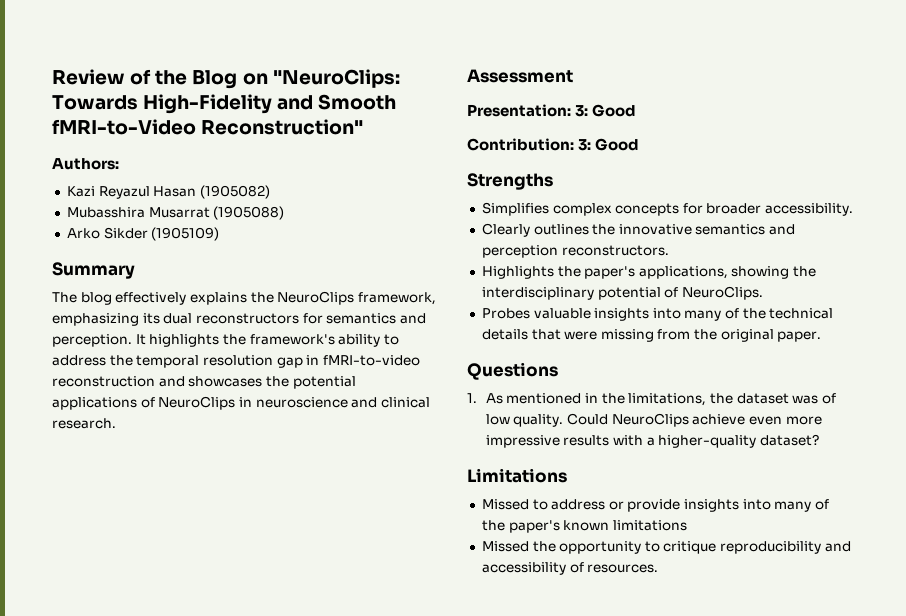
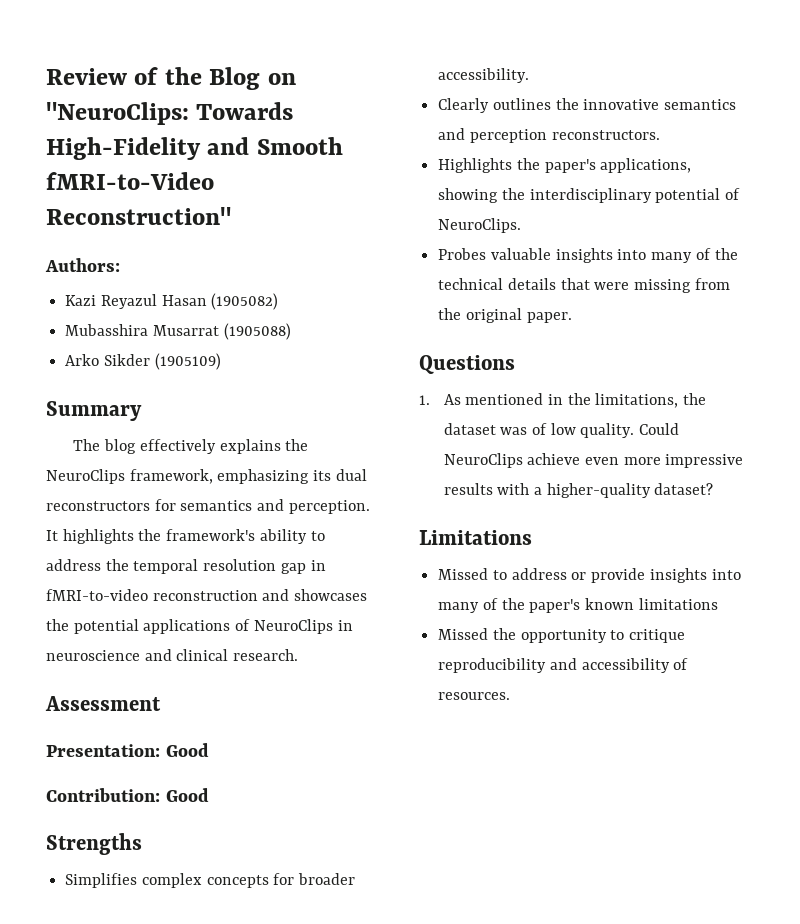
[575,105,589,117] 3: -> (160, 750) none
[578,139,592,151] 3: -> (160, 795) none

